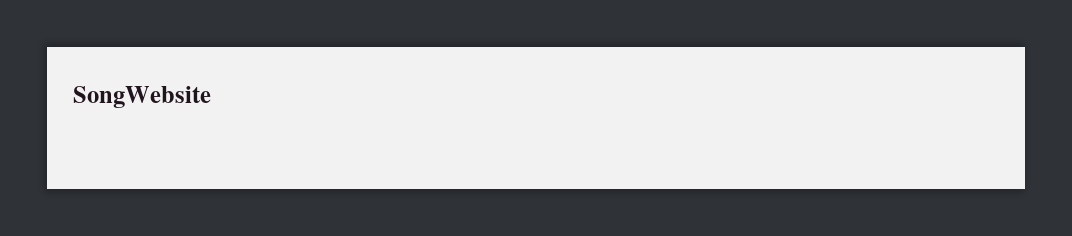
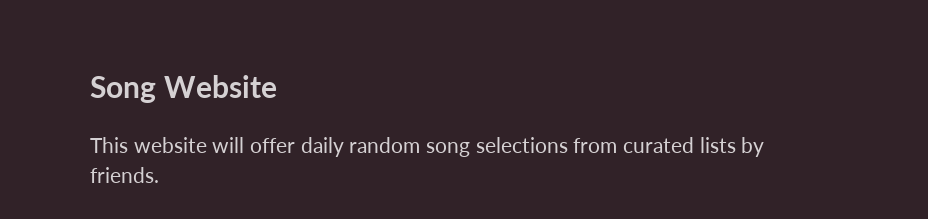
[73,86,211,108] SongWebsite -> [90,75,277,103] [90,137,765,157] [90,167,159,183] Song Website // This website will offer daily random song selections from curated lists by friends.

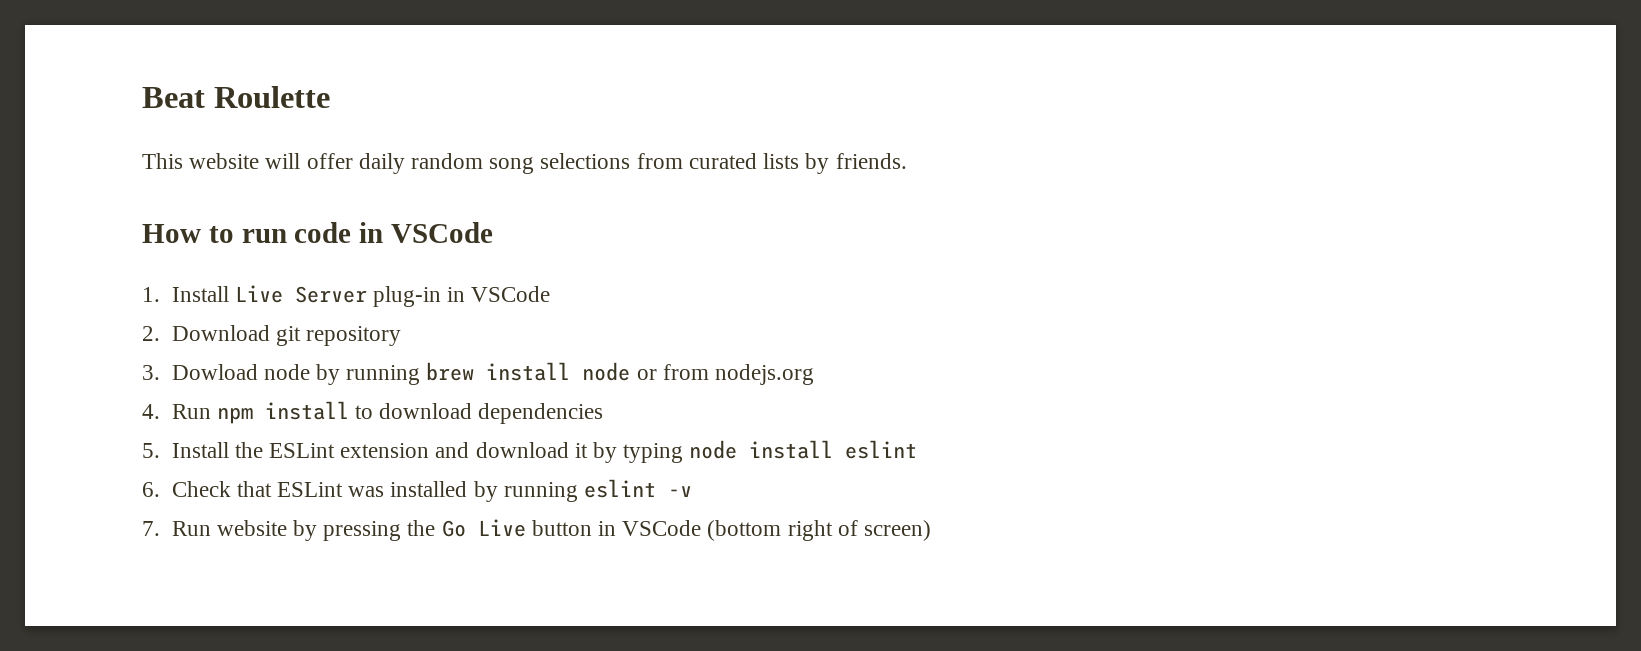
[90,75,277,103] Song Website -> [142,86,330,108] Beat Roulette
(159, 175) none -> [142,222,494,243] [142,285,551,307] [142,325,401,346] [142,362,814,385] [142,401,604,424] [142,440,918,463] [142,479,692,502] [142,519,932,541] // How to run code in VSCode // 1. Install Live Server plug-in in VSCode // 2. Download git repository // 3. Dowload node by running brew install node or from nodejs.org // 4. Run npm install to download dependencies // 5. Install the ESLint extension and download it by typing node install eslint // 6. Check that ESLint was installed by running eslint -v // 7. Run website by pressing the Go Live button in VSCode (bottom right of screen)

